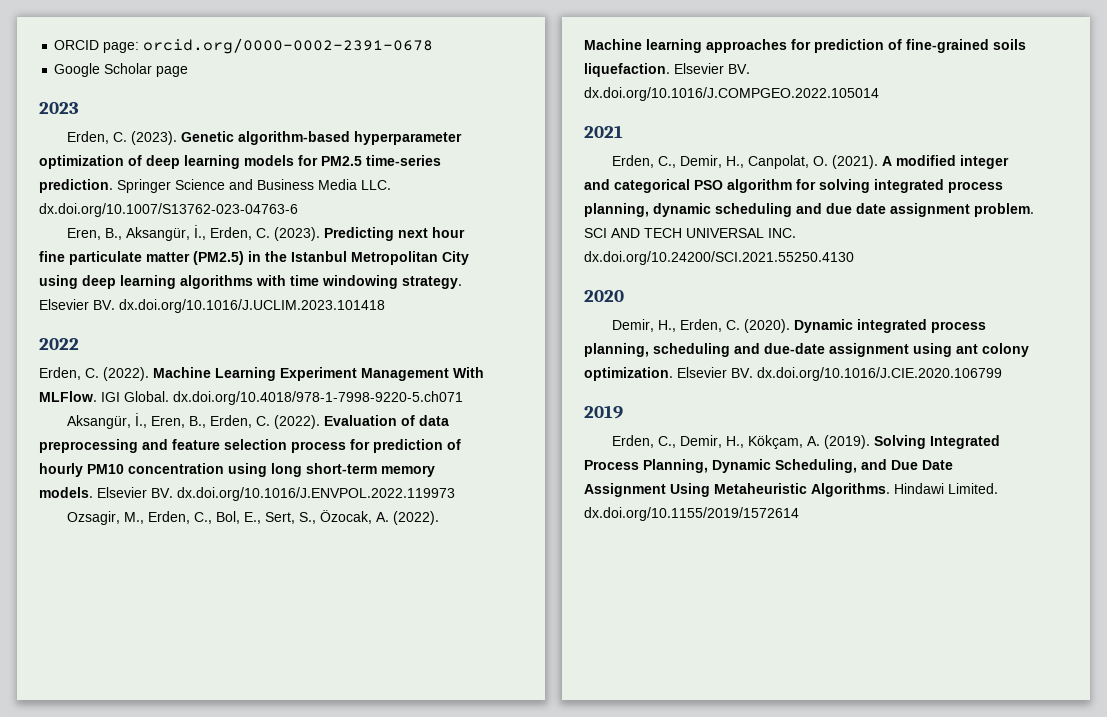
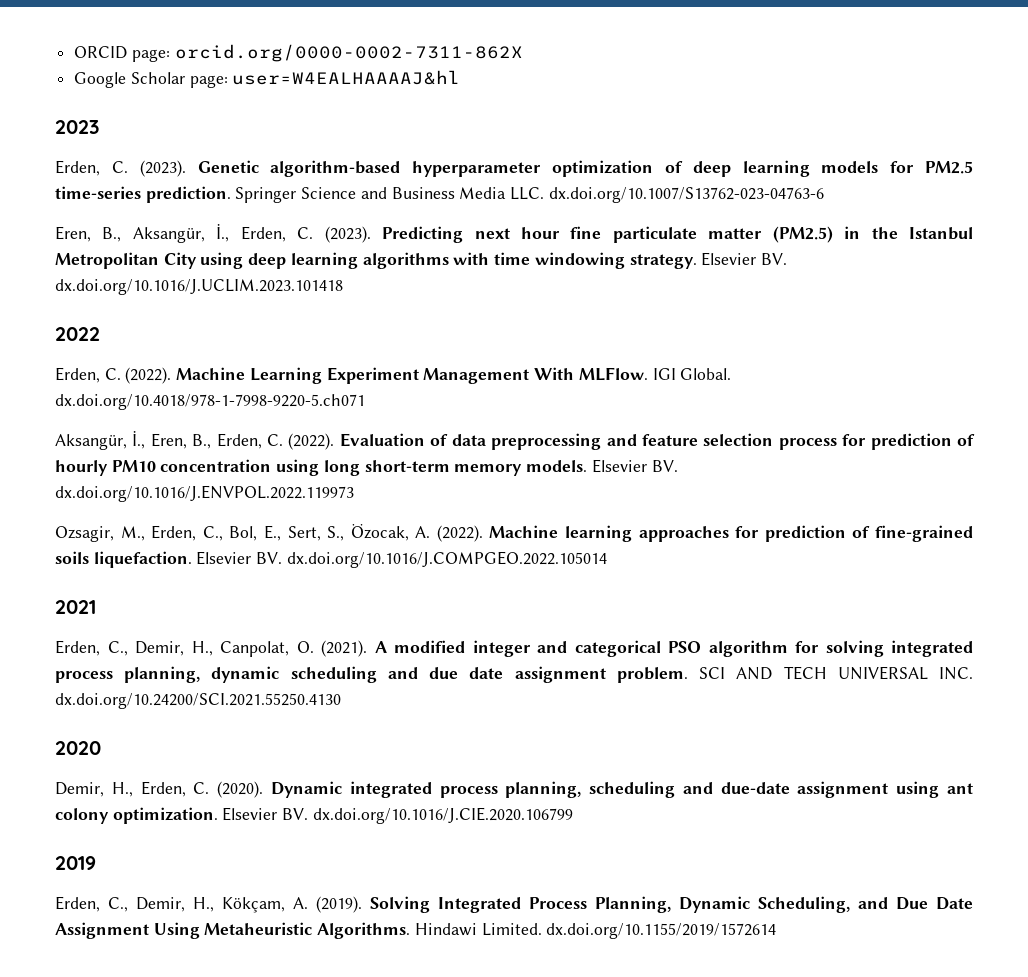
[143,38,434,54] orcid.org/0000-0002-2391-0678 -> [174,44,523,62] orcid.org/0000-0002-7311-862X
[156,66,189,77] page -> [189,70,461,88] page: user=W4EALHAAAAJ&hl

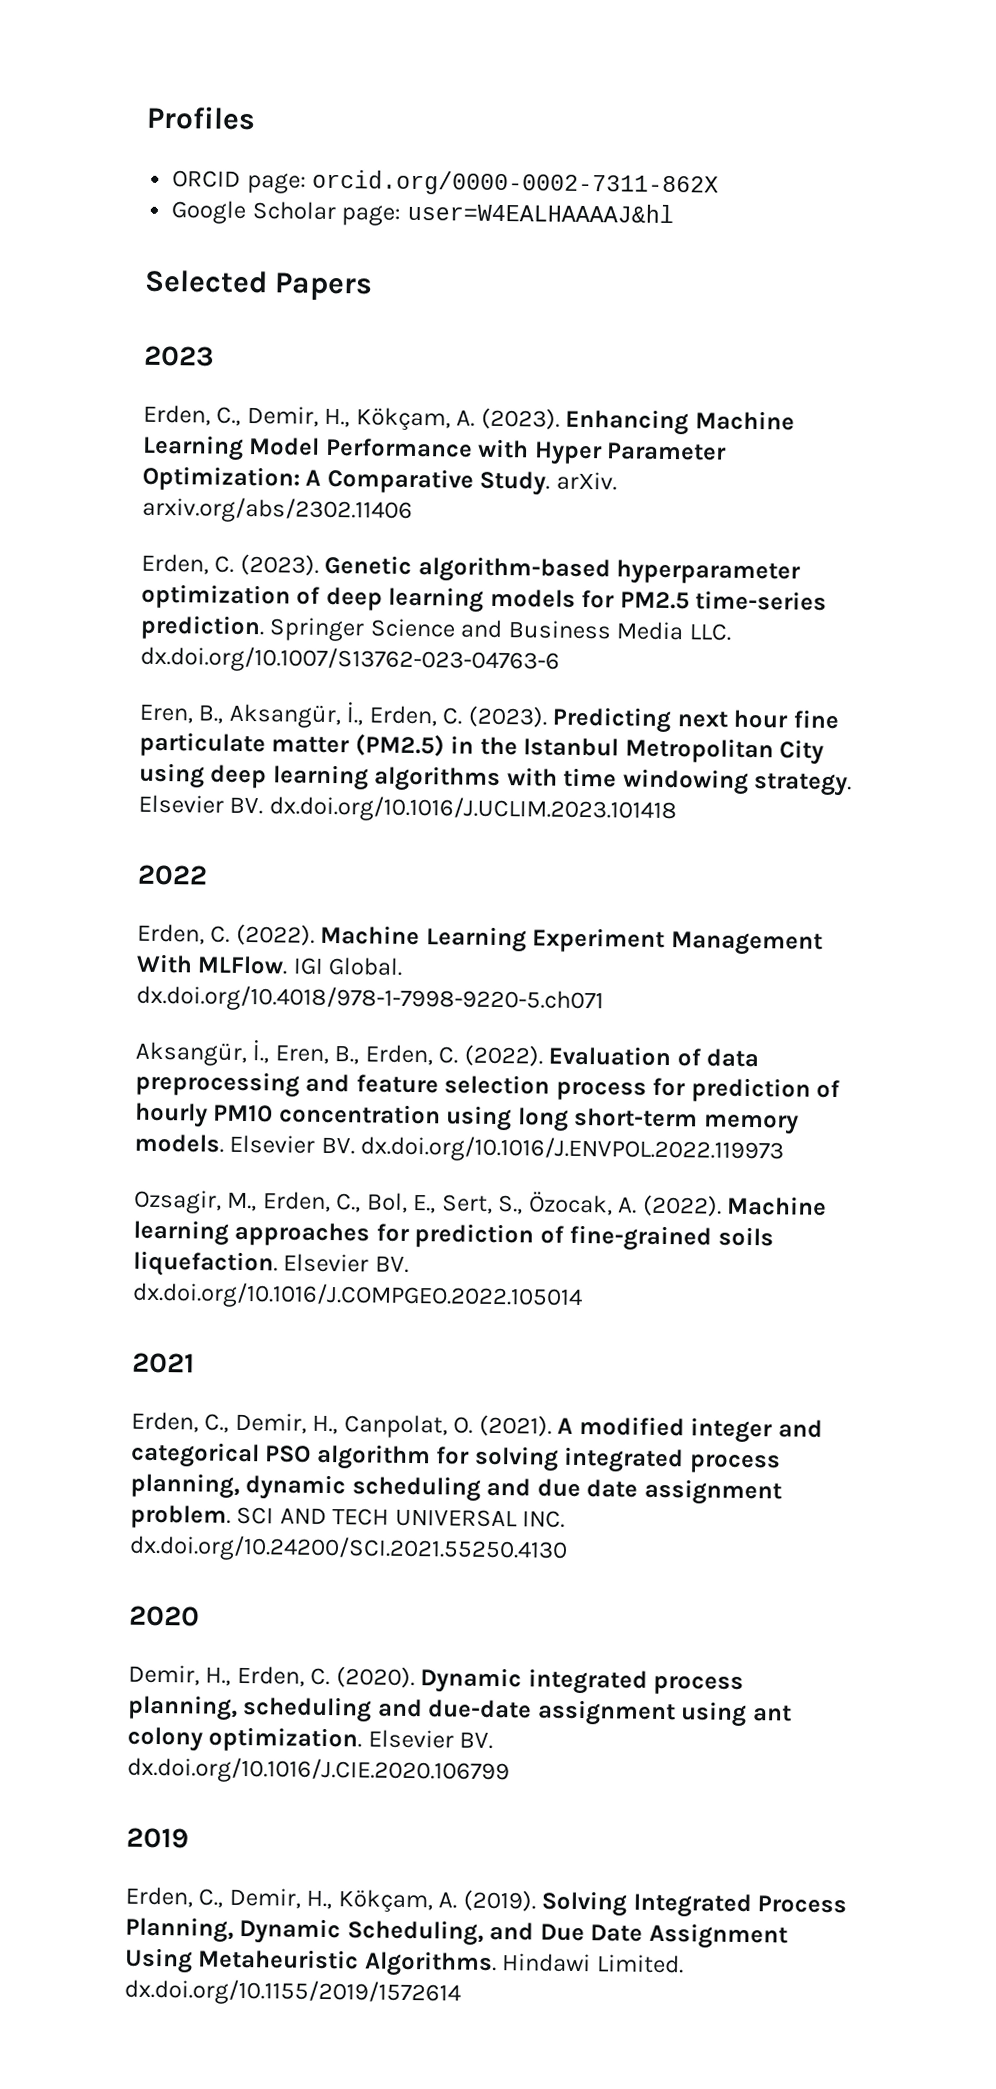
(74, 52) none -> [146,105,256,131] Profiles //
(461, 77) none -> [144,269,374,302] // Selected Papers
(99, 127) none -> [143,404,795,436] [142,434,728,466] [142,465,617,496] [142,496,413,524] // Erden, C., Demir, H., Kökçam, A. (2023). Enhancing Machine Learning Model Performance with Hyper Parameter Optimization: A Comparative Study. arXiv. arxiv.org/abs/2302.11406

